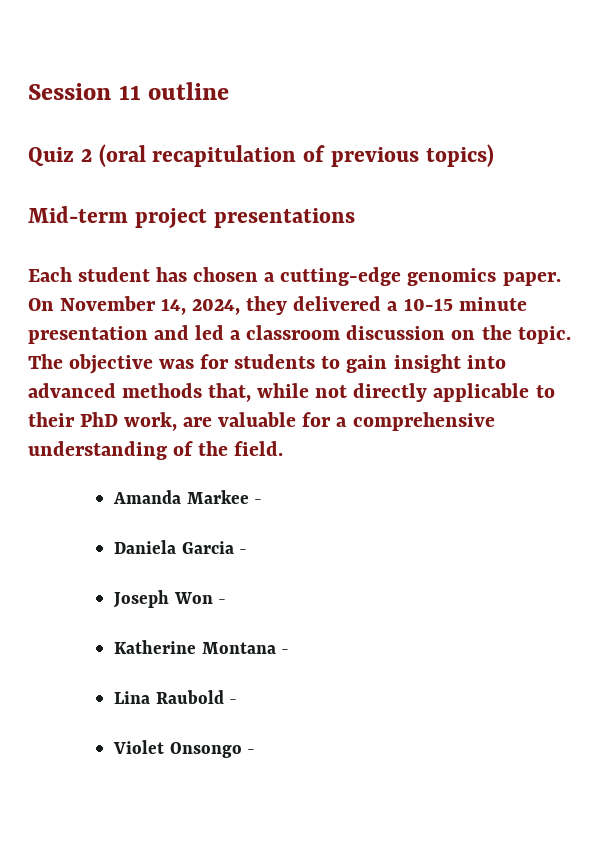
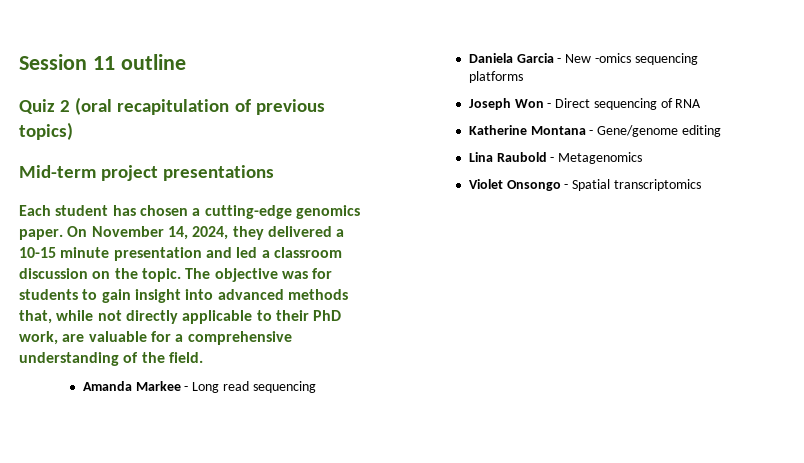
(263, 501) none -> [192,381,316,393] Long read sequencing
(248, 551) none -> [565,53,698,65] [468,71,523,83] New -omics sequencing platforms
(227, 601) none -> [555,98,702,110] Direct sequencing of RNA
(290, 651) none -> [597,125,721,137] Gene/genome editing
(238, 701) none -> [558,152,643,164] Metagenomics
(256, 751) none -> [572,179,701,191] Spatial transcriptomics

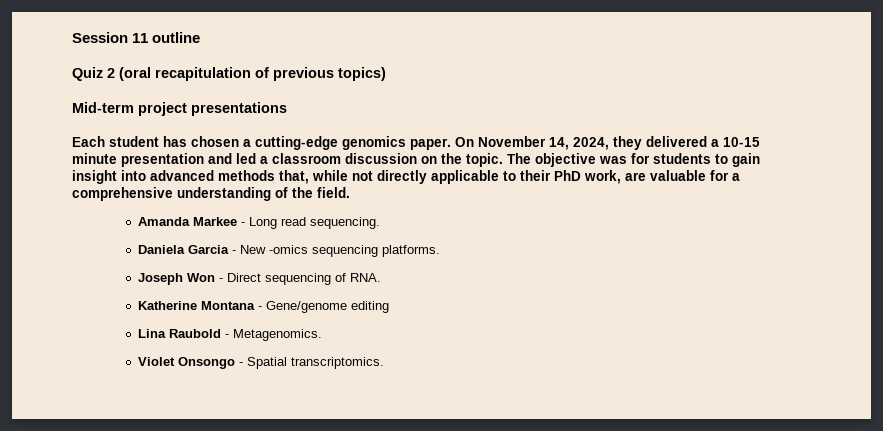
[252,381,316,393] sequencing -> [309,217,380,229] sequencing.
[468,71,523,83] platforms -> [381,245,440,257] platforms.
[675,99,702,108] RNA -> [349,273,381,282] RNA.
[558,152,643,164] Metagenomics -> [232,329,322,341] Metagenomics.
[613,179,701,191] transcriptomics -> [290,357,384,369] transcriptomics.

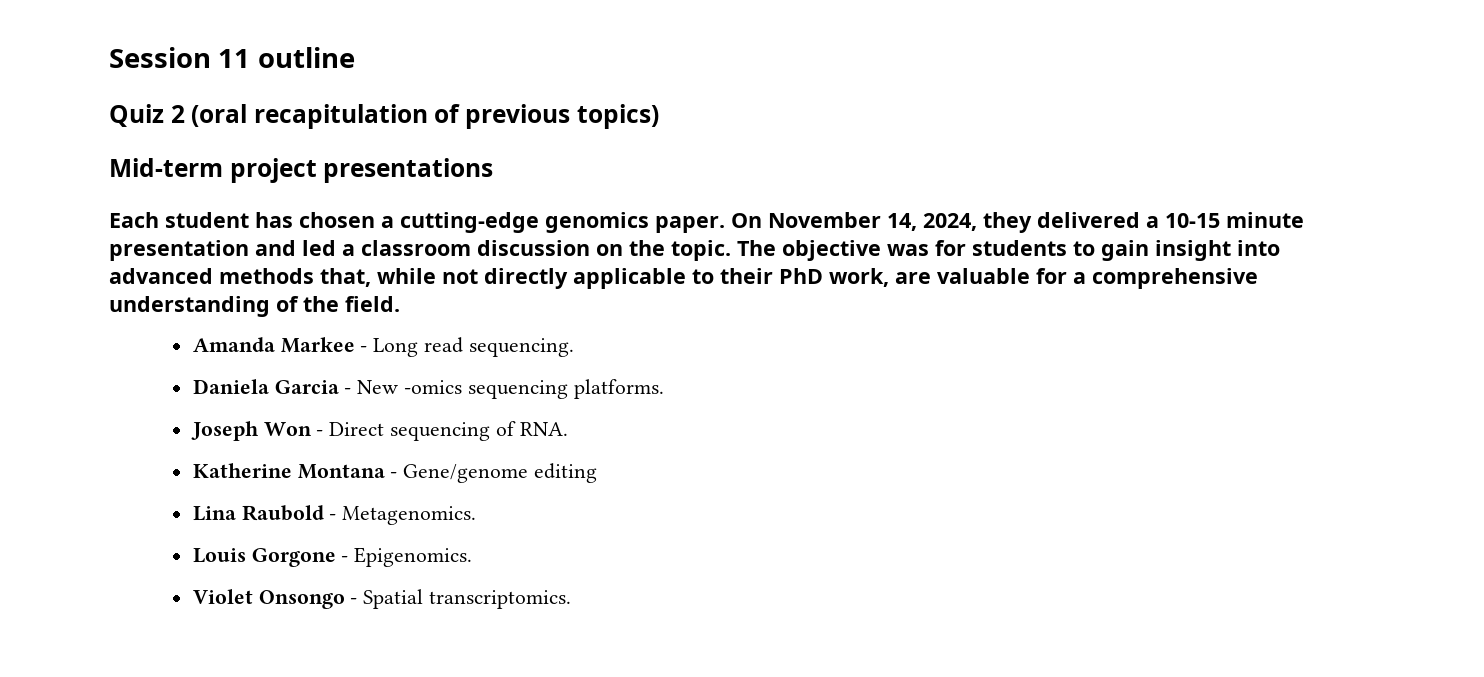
(322, 335) none -> [192,547,473,567] // Louis Gorgone - Epigenomics.

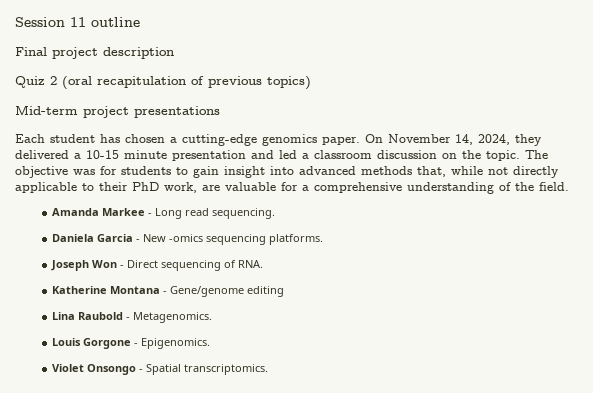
(355, 57) none -> [15,47,174,59] // Final project description

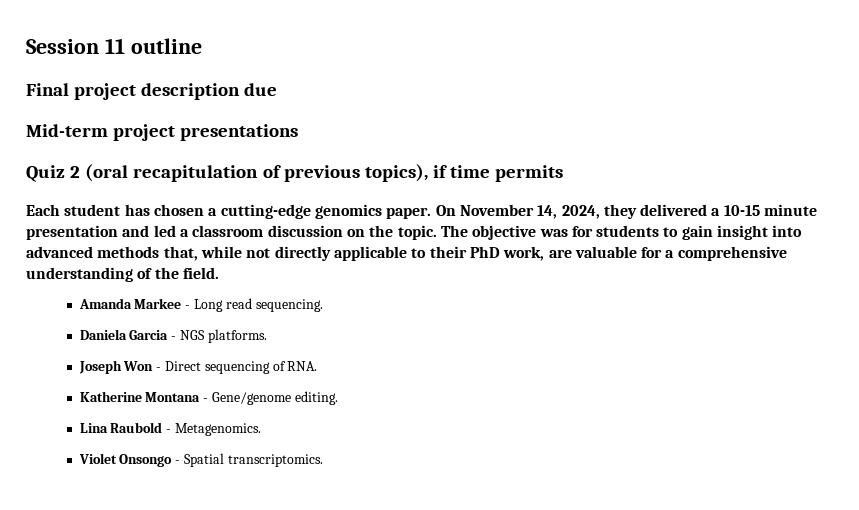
(174, 53) none -> [244,83,278,96] [26,124,299,141] due // Mid-term project presentations
[267,76,311,90] [15,105,220,118] topics) // Mid-term project presentations -> [364,164,564,182] topics), if time permits
[142,234,266,245] New -omics sequencing -> [179,330,205,340] NGS
[246,286,284,297] editing -> [294,391,338,405] editing.
[51,338,210,349] // Louis Gorgone - Epigenomics. -> (261, 429) none

